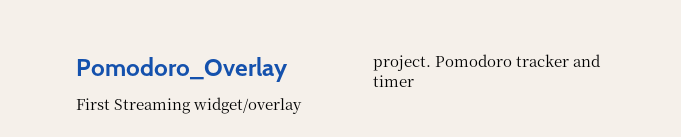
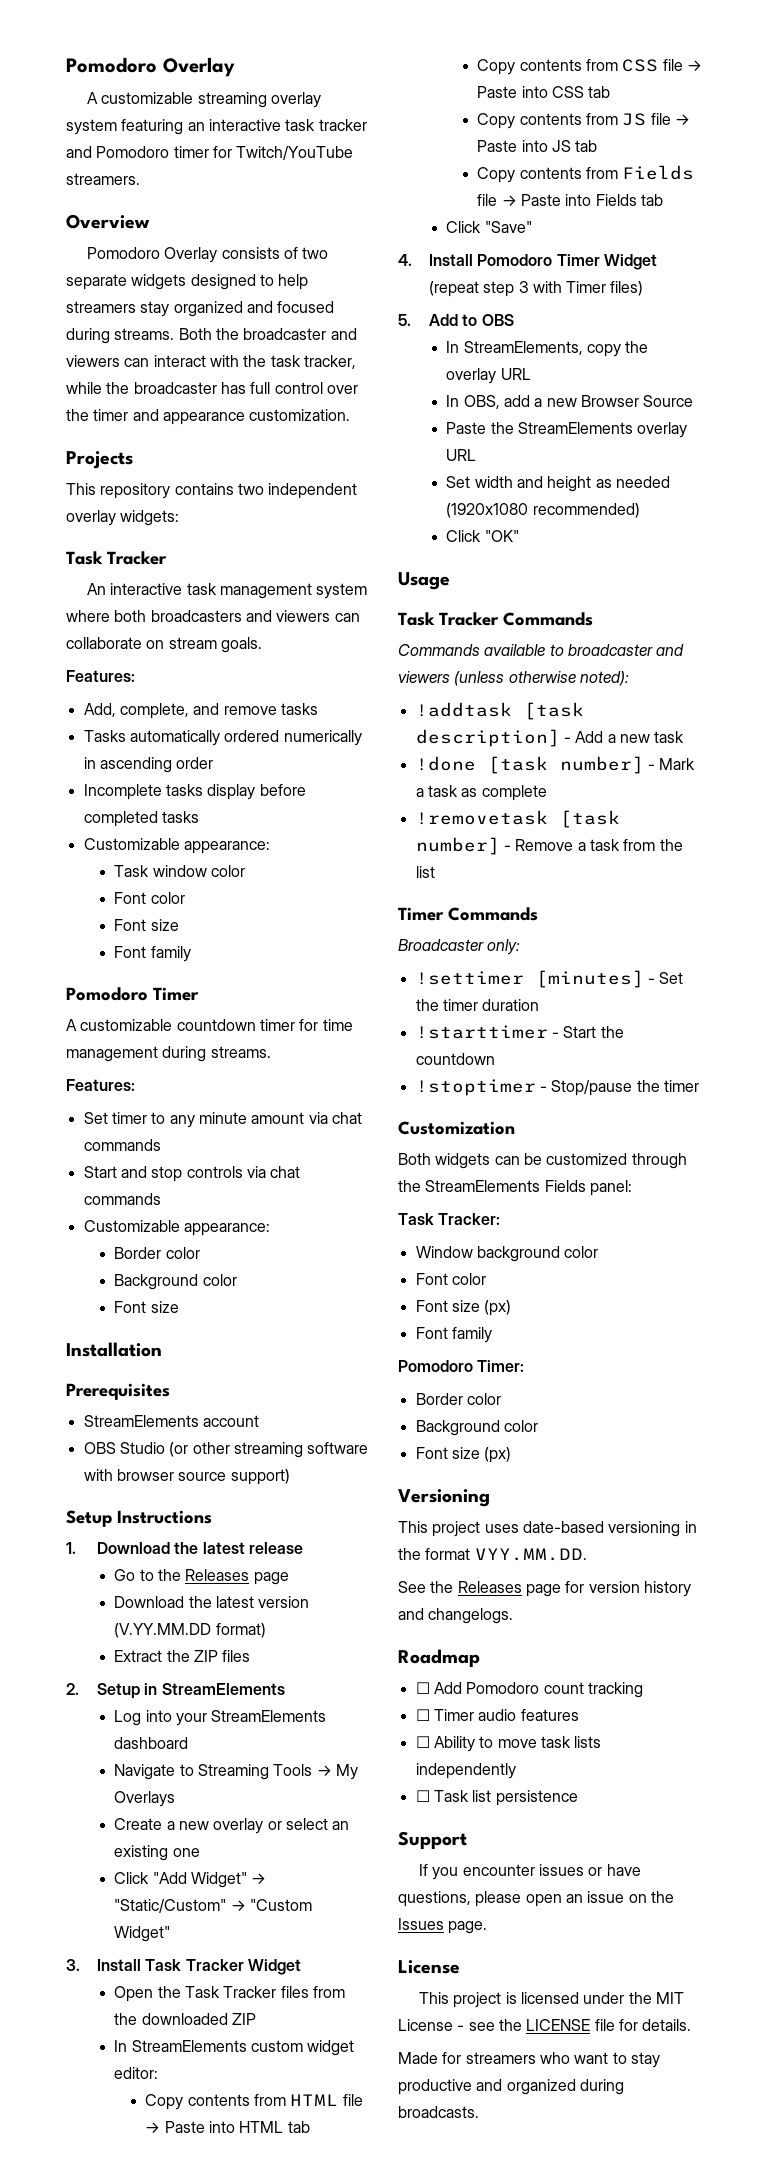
[76,57,288,82] [76,97,303,114] [373,54,602,71] [373,75,414,87] Pomodoro_Overlay // First Streaming widget/overlay project. Pomodoro tracker and timer -> [66,57,235,77] [87,92,321,108] [66,119,367,135] [66,146,354,160] [66,173,140,185] [66,214,150,229] [87,247,329,263] [66,274,309,290] [66,301,335,317] [66,328,357,344] [66,355,356,369] [66,382,358,394] [66,409,351,425] [66,451,133,469] [66,483,358,499] [66,510,180,526] [66,551,167,565] [87,583,368,599] [66,610,360,622] [66,637,262,653] [66,670,135,682] [83,703,318,719] [83,730,362,746] [83,757,214,773] [83,784,306,800] [83,811,199,827] [83,838,270,854] [114,865,246,877] [114,892,185,904] [114,919,179,931] [114,946,191,962] [66,987,199,1001] [66,1019,353,1031] [66,1046,271,1062] [66,1079,135,1091] [83,1112,362,1128] [83,1139,161,1151] [83,1166,301,1182] [83,1193,161,1205] [83,1220,270,1236] [114,1247,200,1259] [114,1274,237,1290] [114,1301,179,1313] [66,1342,162,1357] [66,1383,170,1400] [83,1415,259,1427] [83,1442,369,1458] [83,1469,290,1485] [66,1510,212,1527] [66,1542,303,1554] [114,1569,289,1585] [114,1596,310,1608] [114,1623,266,1638] [114,1650,251,1662] [66,1683,285,1699] [114,1710,327,1726] [114,1737,189,1749] [114,1764,359,1780] [114,1791,176,1807] [114,1818,350,1834] [114,1845,200,1861] [114,1872,267,1888] [114,1899,313,1913] [114,1926,171,1942] [66,1959,301,1975] [114,1986,346,2002] [114,2013,257,2025] [114,2040,355,2056] [114,2067,159,2079] [145,2094,363,2110] [145,2121,310,2133] [477,59,702,75] [477,86,611,98] [477,113,690,129] [477,140,598,152] [477,165,695,183] [477,194,663,206] [446,221,532,233] [398,254,657,270] [428,281,644,297] [398,314,514,326] [446,341,649,357] [446,368,531,384] [446,395,694,409] [446,422,688,438] [446,449,477,461] [446,476,671,492] [446,503,640,518] [446,530,519,542] [398,572,450,590] [398,612,593,626] [398,644,685,656] [398,671,629,686] [415,702,584,720] [415,729,685,747] [415,756,696,774] [415,785,547,801] [415,810,620,828] [415,837,683,855] [415,866,435,878] [398,907,538,921] [398,939,521,955] [415,970,684,988] [415,999,540,1011] [415,1025,624,1039] [415,1053,495,1065] [415,1079,699,1096] [398,1121,515,1135] [398,1153,687,1169] [398,1180,632,1196] [398,1213,501,1225] [415,1246,599,1262] [415,1273,486,1285] [415,1300,512,1316] [415,1327,492,1343] [398,1360,525,1372] [415,1393,501,1405] [415,1420,538,1436] [415,1447,512,1463] [398,1489,490,1507] [398,1521,697,1537] [398,1548,587,1561] [398,1581,691,1597] [398,1608,514,1624] [398,1649,480,1668] [415,1682,643,1698] [415,1709,579,1721] [415,1736,602,1752] [415,1763,516,1779] [415,1790,578,1806] [398,1831,467,1850] [419,1864,641,1880] [398,1891,674,1907] [398,1918,488,1934] [398,1960,460,1974] [419,1992,684,2008] [398,2019,692,2031] [398,2052,660,2068] [398,2079,624,2095] [398,2106,479,2118] Pomodoro Overlay // A customizable streaming overlay system featuring an interactive task tracker and Pomodoro timer for Twitch/YouTube streamers. // Overview // Pomodoro Overlay consists of two separate widgets designed to help streamers stay organized and focused during streams. Both the broadcaster and viewers can interact with the task tracker, while the broadcaster has full control over the timer and appearance customization. // Projects // This repository contains two independent overlay widgets: // Task Tracker // An interactive task management system where both broadcasters and viewers can collaborate on stream goals. // Features: // Add, complete, and remove tasks // Tasks automatically ordered numerically in ascending order // Incomplete tasks display before completed tasks // Customizable appearance: // Task window color // Font color // Font size // Font family // Pomodoro Timer // A customizable countdown timer for time management during streams. // Features: // Set timer to any minute amount via chat commands // Start and stop controls via chat commands // Customizable appearance: // Border color // Background color // Font size // Installation // Prerequisites // StreamElements account // OBS Studio (or other streaming software with browser source support) // Setup Instructions // 1. Download the latest release // Go to the Releases page // Download the latest version (V.YY.MM.DD format) // Extract the ZIP files // 2. Setup in StreamElements // Log into your StreamElements dashboard // Navigate to Streaming Tools → My Overlays // Create a new overlay or select an existing one // Click "Add Widget" → "Static/Custom" → "Custom Widget" // 3. Install Task Tracker Widget // Open the Task Tracker files from the downloaded ZIP // In StreamElements custom widget editor: // Copy contents from HTML file → Paste into HTML tab // Copy contents from CSS file → Paste into CSS tab // Copy contents from JS file → Paste into JS tab // Copy contents from Fields file → Paste into Fields tab // Click "Save" // 4. Install Pomodoro Timer Widget (repeat step 3 with Timer files) // 5. Add to OBS // In StreamElements, copy the overlay URL // In OBS, add a new Browser Source // Paste the StreamElements overlay URL // Set width and height as needed (1920x1080 recommended) // Click "OK" // Usage // Task Tracker Commands // Commands available to broadcaster and viewers (unless otherwise noted): // !addtask [task description] - Add a new task // !done [task number] - Mark a task as complete // !removetask [task number] - Remove a task from the list // Timer Commands // Broadcaster only: // !settimer [minutes] - Set the timer duration // !starttimer - Start the countdown // !stoptimer - Stop/pause the timer // Customization // Both widgets can be customized through the StreamElements Fields panel: // Task Tracker: // Window background color // Font color // Font size (px) // Font family // Pomodoro Timer: // Border color // Background color // Font size (px) // Versioning // This project uses date-based versioning in the format VYY.MM.DD. // See the Releases page for version history and changelogs. // Roadmap // ☐ Add Pomodoro count tracking // ☐ Timer audio features // ☐ Ability to move task lists independently // ☐ Task list persistence // Support // If you encounter issues or have questions, please open an issue on the Issues page. // License // This project is licensed under the MIT License - see the LICENSE file for details. // Made for streamers who want to stay productive and organized during broadcasts.

